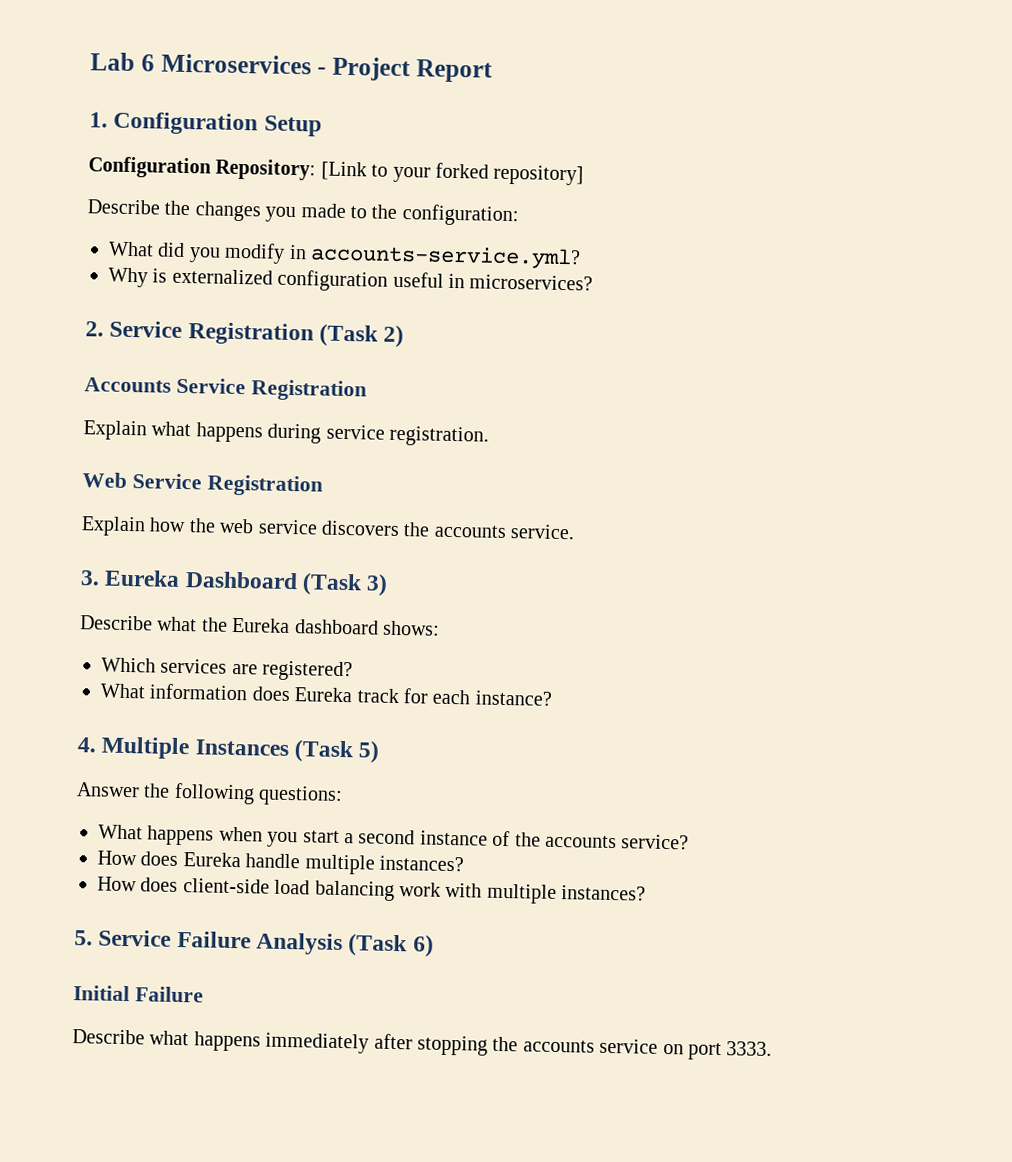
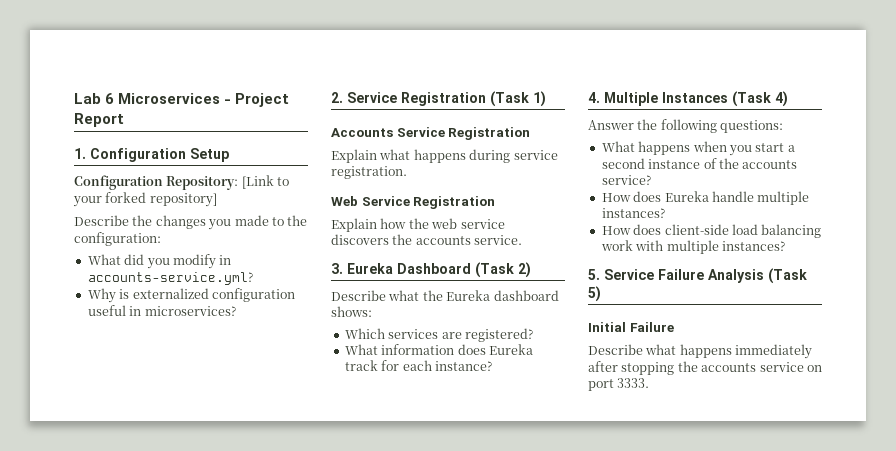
[383,324,405,348] 2) -> [533,91,546,107] 1)
[366,573,389,596] 3) -> [518,262,531,278] 2)
[358,740,381,763] 5) -> [775,91,788,107] 4)
[412,934,434,957] 6) -> [588,286,601,302] 5)

